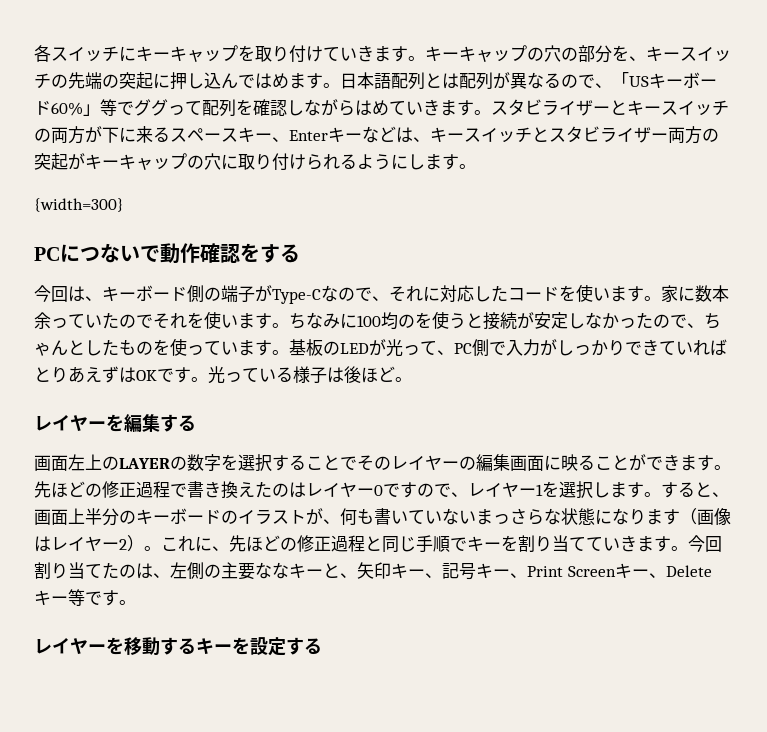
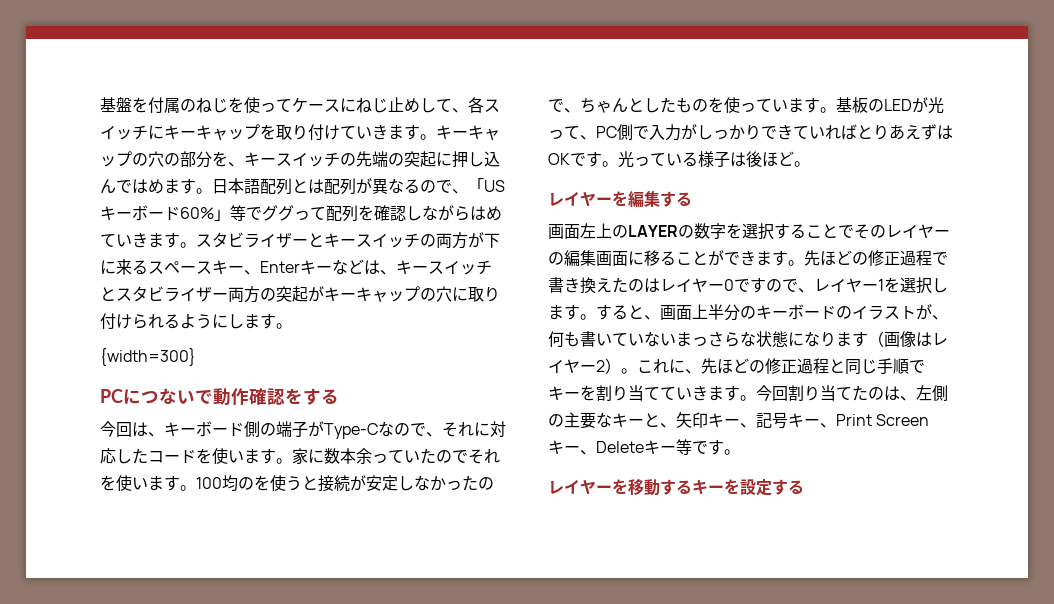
(34, 53) none -> [100,97,468,114] 基盤を付属のねじを使ってケースにねじ止めして、
[289,312,357,329] ちなみに -> (196, 488) none
[561,454,578,471] 映 -> [644,250,660,266] 移
[272,562,289,579] な -> (612, 420) none

